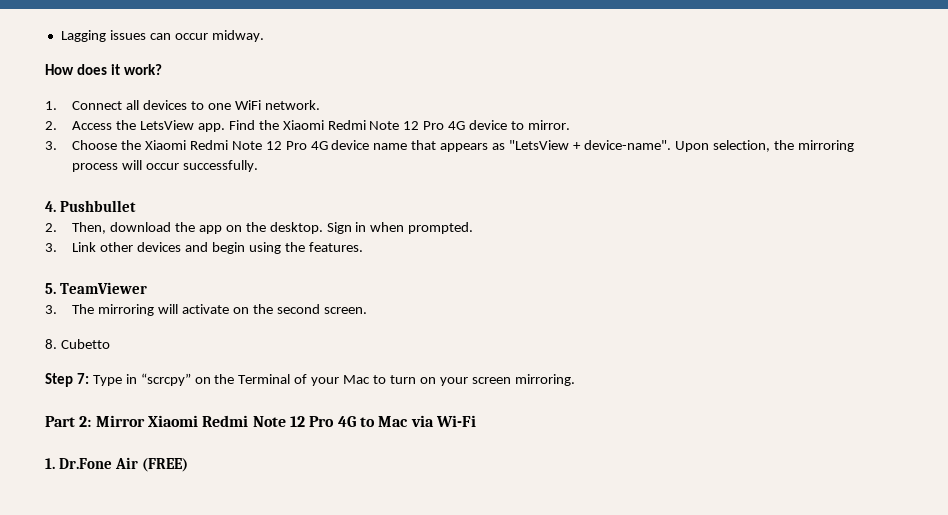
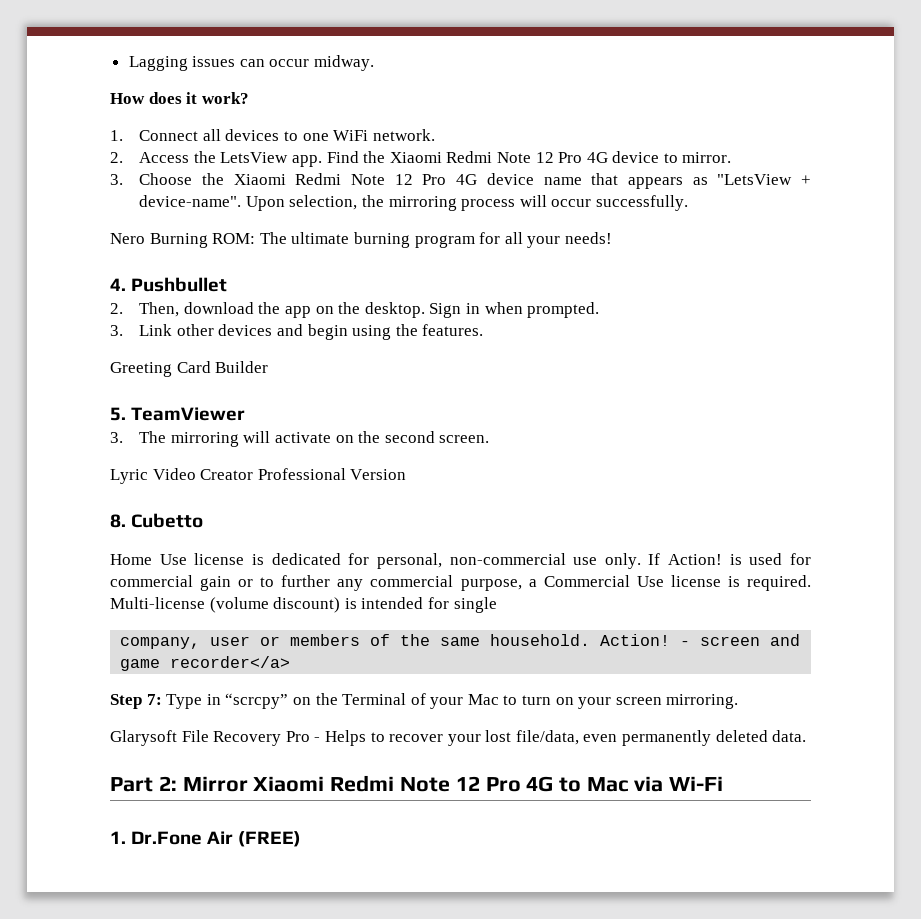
(258, 166) none -> [110,232,612,248] // Nero Burning ROM: The ultimate burning program for all your needs!
(363, 247) none -> [110,361,269,377] // Greeting Card Builder
[45,339,110,349] 8. Cubetto -> [110,468,407,484] [110,513,204,528] [110,553,811,569] [110,575,811,591] [110,597,497,613] [120,634,801,649] [120,656,291,671] Lyric Video Creator Professional Version // 8. Cubetto // Home Use license is dedicated for personal, non-commercial use only. If Action! is used for commercial gain or to further any commercial purpose, a Commercial Use license is required. Multi-license (volume discount) is intended for single // company, user or members of the same household. Action! - screen and game recorder</a>
(575, 380) none -> [110,730,807,746] // Glarysoft File Recovery Pro - Helps to recover your lost file/data, even permanently deleted data.

